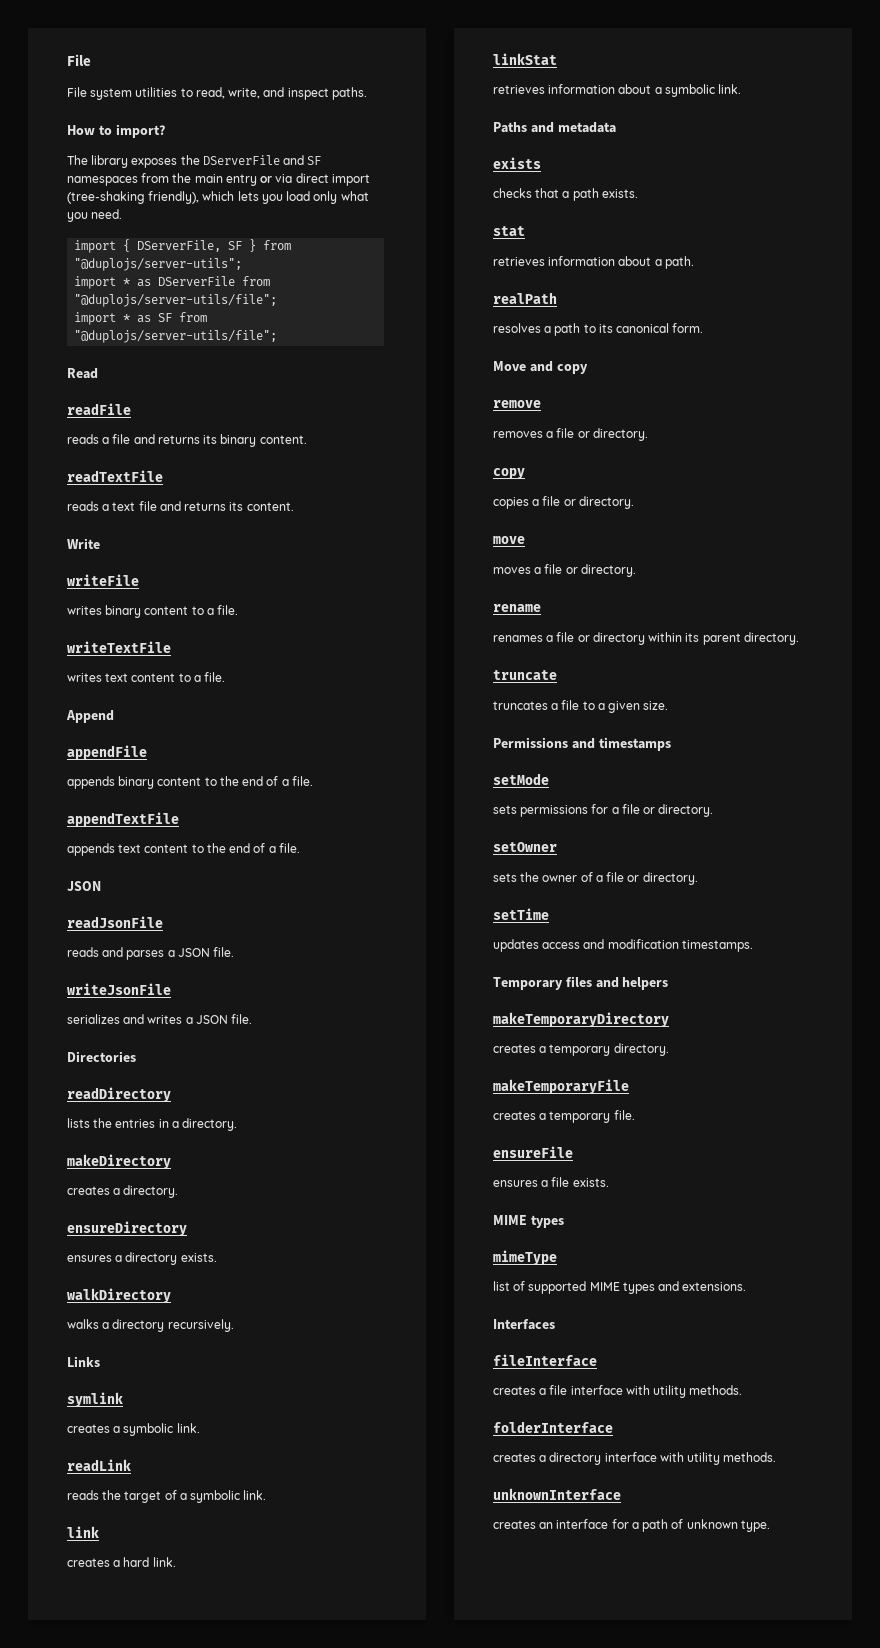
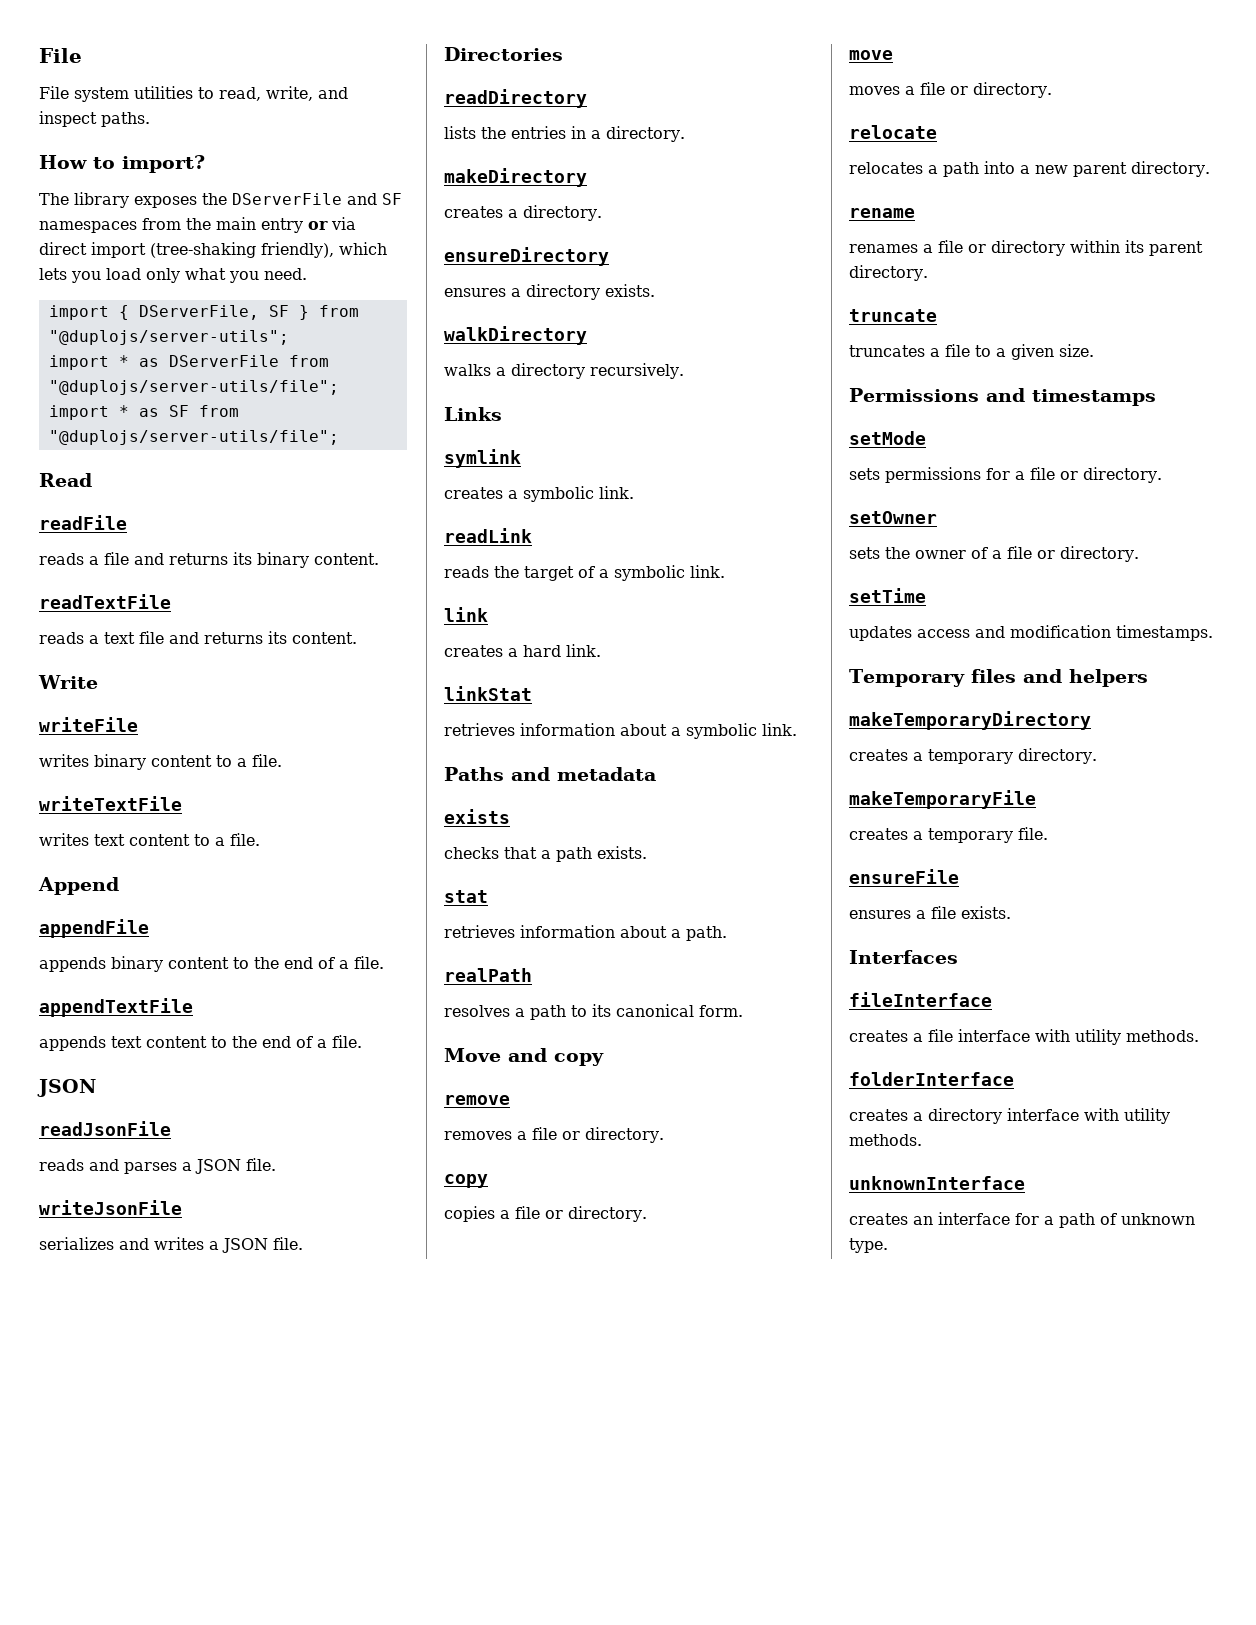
(636, 570) none -> [849,125,937,139] [849,161,1210,177] // relocate // relocates a path into a new parent directory.
[493,1215,564,1228] [493,1250,557,1265] [493,1281,747,1294] // MIME types // mimeType // list of supported MIME types and extensions. -> (1011, 912) none

